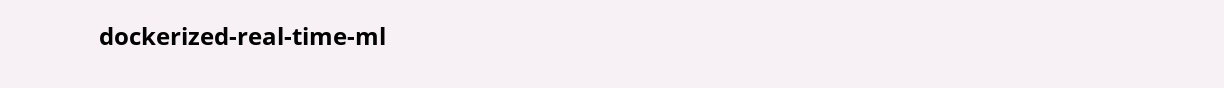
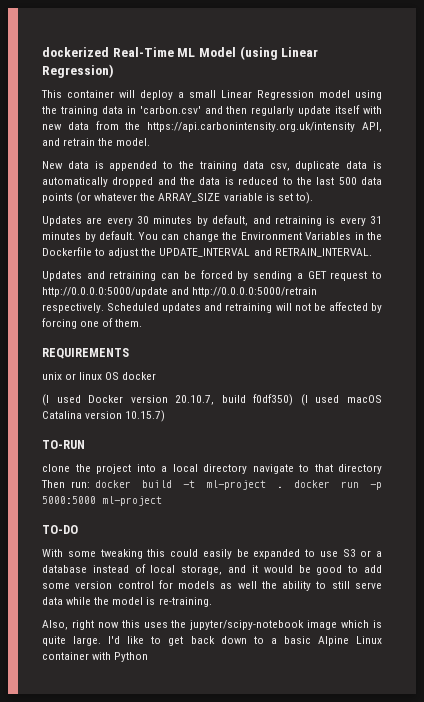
[99,27,386,45] dockerized-real-time-ml -> [42,46,319,60] [42,64,114,78] [41,90,382,100] [42,105,382,116] [42,121,383,132] [42,138,151,146] [42,161,382,171] [42,177,383,187] [42,192,313,204] [42,215,383,226] [42,231,382,242] [42,247,372,258] [42,270,382,281] [42,287,318,297] [42,302,382,313] [42,318,143,329] [42,348,129,359] [42,372,157,380] [42,394,382,406] [42,410,166,422] [42,440,85,449] [42,464,382,474] [41,480,382,490] [42,496,162,506] [42,525,78,534] [42,549,382,559] [42,564,382,575] [42,580,382,591] [42,597,212,607] [42,620,383,630] [42,636,382,646] [42,652,149,662] dockerized Real-Time ML Model (using Linear Regression) // This container will deploy a small Linear Regression model using the training data in 'carbon.csv' and then regularly update itself with new data from the https://api.carbonintensity.org.uk/intensity API, and retrain the model. // New data is appended to the training data csv, duplicate data is automatically dropped and the data is reduced to the last 500 data points (or whatever the ARRAY_SIZE variable is set to). // Updates are every 30 minutes by default, and retraining is every 31 minutes by default. You can change the Environment Variables in the Dockerfile to adjust the UPDATE_INTERVAL and RETRAIN_INTERVAL. // Updates and retraining can be forced by sending a GET request to http://0.0.0.0:5000/update and http://0.0.0.0:5000/retrain respectively. Scheduled updates and retraining will not be affected by forcing one of them. // REQUIREMENTS // unix or linux OS docker // (I used Docker version 20.10.7, build f0df350) (I used macOS Catalina version 10.15.7) // TO-RUN // clone the project into a local directory navigate to that directory Then run: docker build -t ml-project . docker run -p 5000:5000 ml-project // TO-DO // With some tweaking this could easily be expanded to use S3 or a database instead of local storage, and it would be good to add some version control for models as well the ability to still serve data while the model is re-training. // Also, right now this uses the jupyter/scipy-notebook image which is quite large. I'd like to get back down to a basic Alpine Linux container with Python

